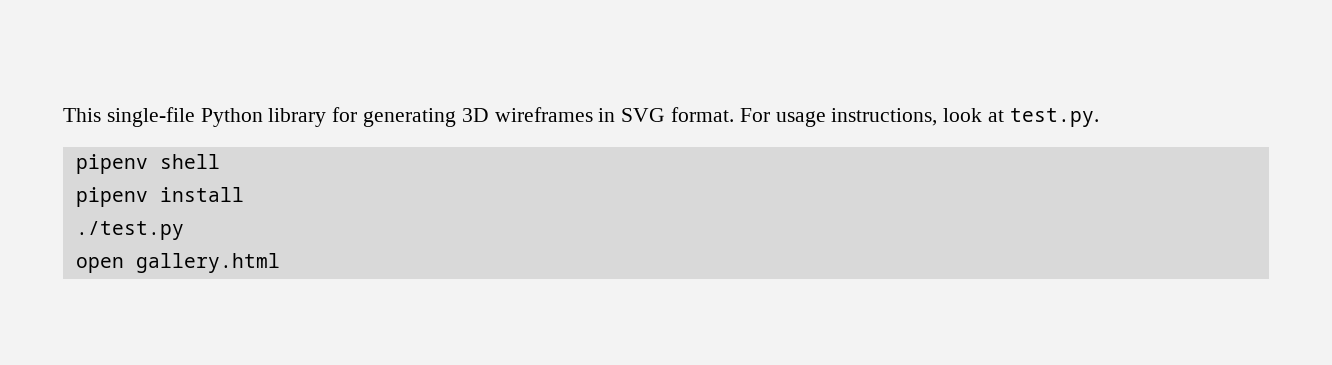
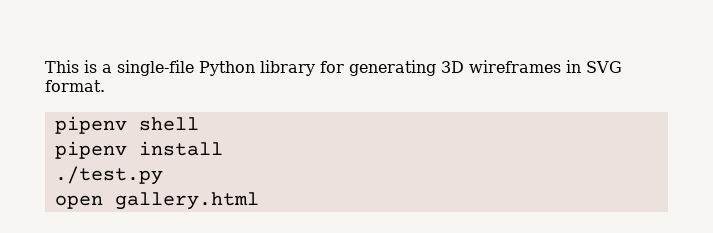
(101, 115) none -> [84,60,112,73] is a
[739,108,1099,127] For usage instructions, look at test.py. -> (105, 86) none

